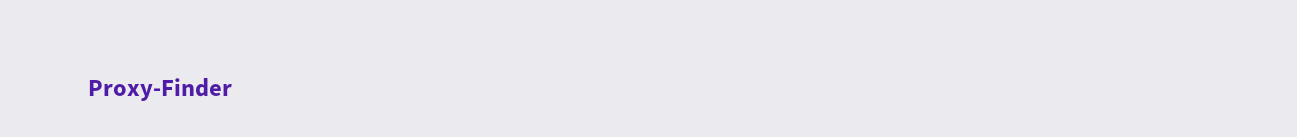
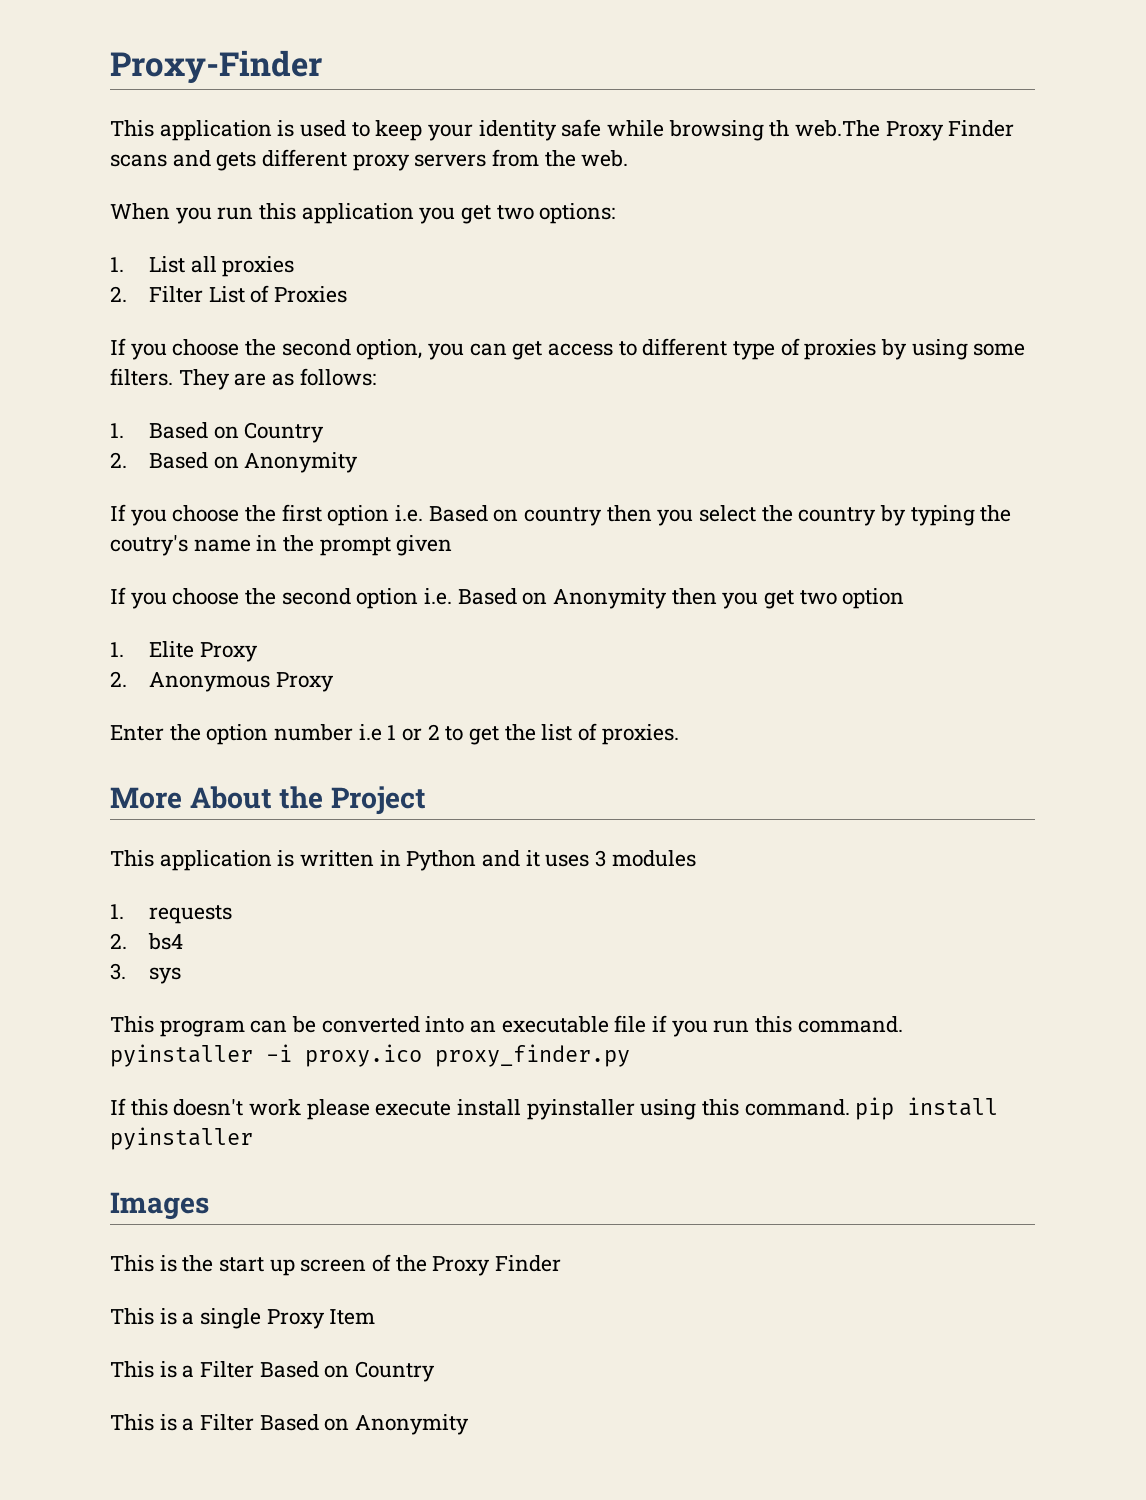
(232, 89) none -> [110,119,1015,141] [110,149,629,171] [110,203,616,224] [110,256,295,277] [110,285,347,303] [110,338,1026,360] [110,368,376,390] [110,422,325,443] [110,452,359,473] [110,504,1012,526] [110,535,453,556] [110,587,905,609] [110,641,258,662] [110,671,334,692] [110,723,679,745] [110,786,427,815] [110,850,696,871] [110,904,232,924] [110,933,183,950] [110,963,181,984] [110,1015,903,1037] [110,1044,630,1067] [110,1097,999,1120] [110,1127,253,1150] [110,1192,209,1220] [110,1254,562,1276] [110,1308,376,1329] [110,1361,436,1382] [110,1414,470,1435] // This application is used to keep your identity safe while browsing th web.The Proxy Finder scans and gets different proxy servers from the web. // When you run this application you get two options: // 1. List all proxies // 2. Filter List of Proxies // If you choose the second option, you can get access to different type of proxies by using some filters. They are as follows: // 1. Based on Country // 2. Based on Anonymity // If you choose the first option i.e. Based on country then you select the country by typing the coutry's name in the prompt given // If you choose the second option i.e. Based on Anonymity then you get two option // 1. Elite Proxy // 2. Anonymous Proxy // Enter the option number i.e 1 or 2 to get the list of proxies. // More About the Project // This application is written in Python and it uses 3 modules // 1. requests // 2. bs4 // 3. sys // This program can be converted into an executable file if you run this command. pyinstaller -i proxy.ico proxy_finder.py // If this doesn't work please execute install pyinstaller using this command. pip install pyinstaller // Images // This is the start up screen of the Proxy Finder // This is a single Proxy Item // This is a Filter Based on Country // This is a Filter Based on Anonymity

